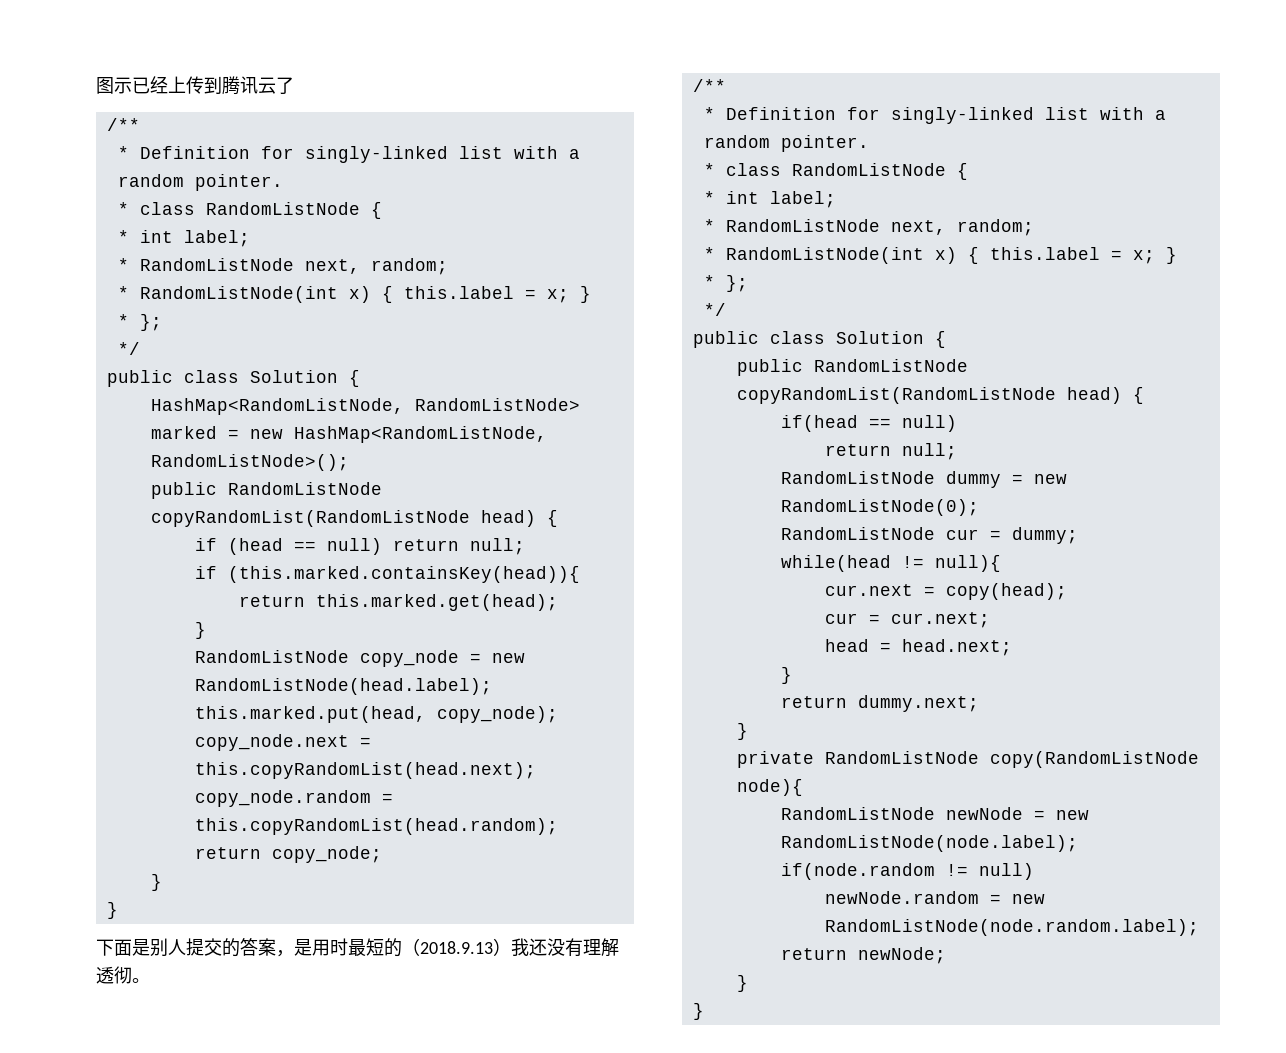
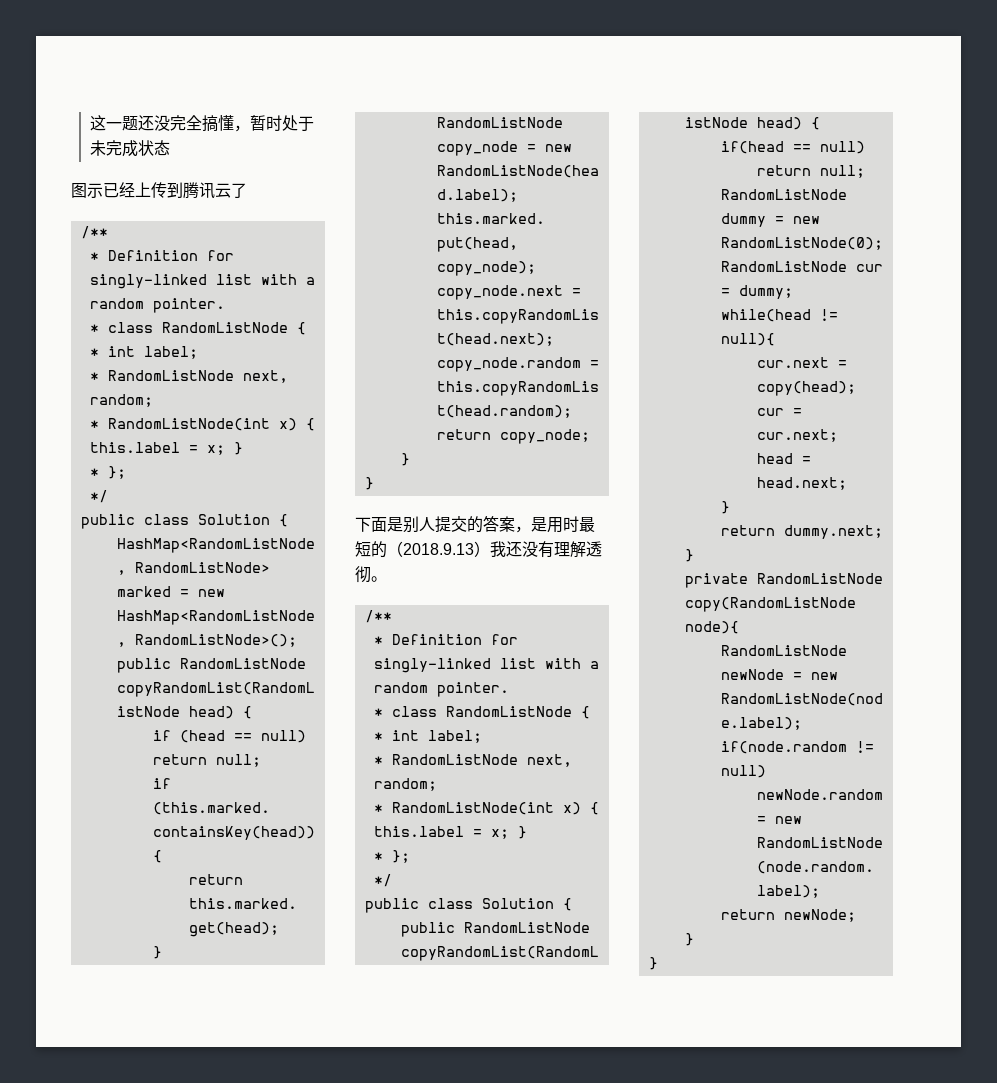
(96, 85) none -> [90,115,315,132] [90,140,171,157] 这一题还没完全搞懂，暂时处于未完成状态 //

